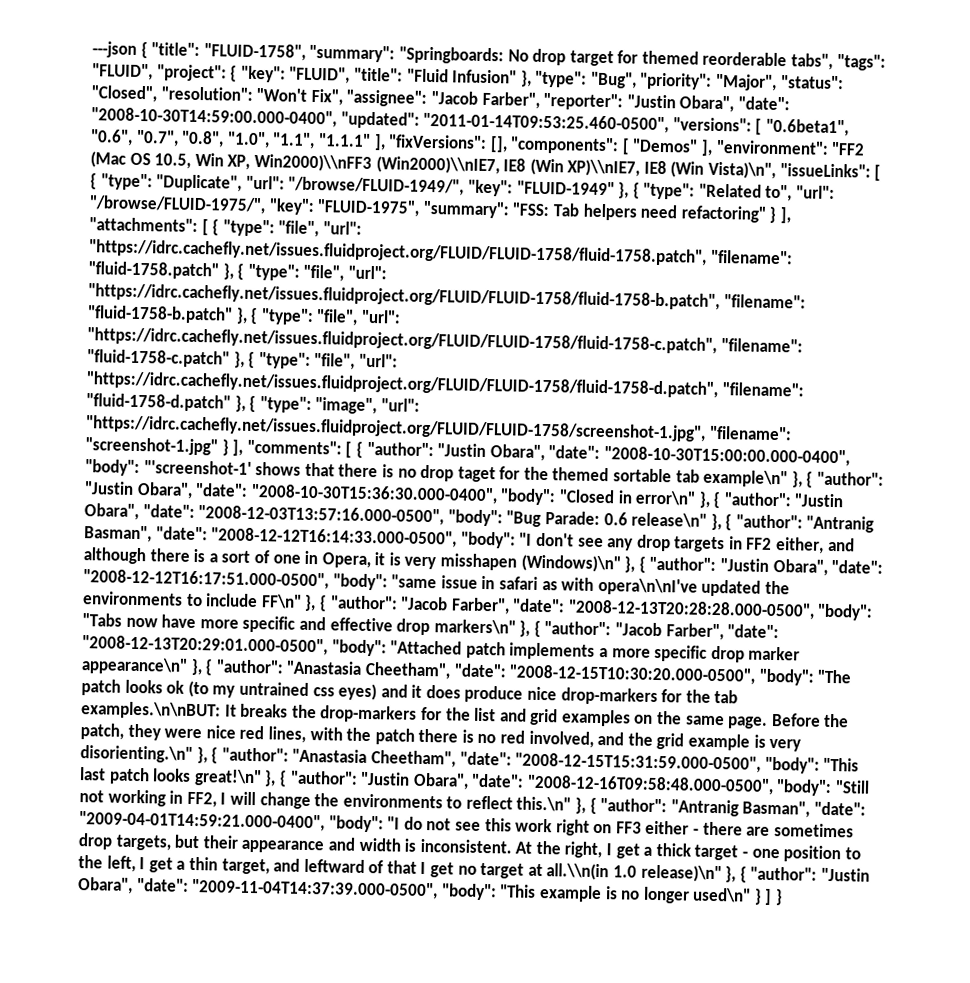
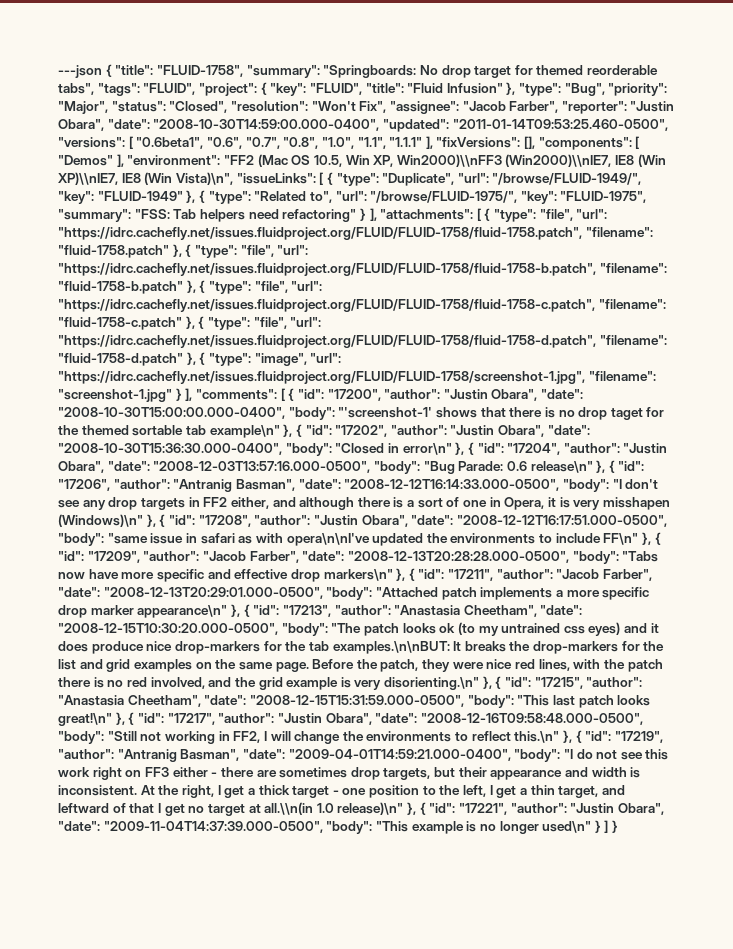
(363, 449) none -> [297,389,381,401] "id": "17200",
(814, 479) none -> [305,425,388,437] "id": "17202",
(722, 500) none -> [477,443,561,455] "id": "17204",
(733, 522) none -> [618,461,645,471] [58,479,110,491] "id": "17206",
(646, 564) none -> [168,515,251,527] "id": "17208",
(327, 603) none -> [58,551,140,563] "id": "17209",
(541, 628) none -> [418,569,494,581] "id": "17211",
(214, 667) none -> [253,605,331,617] "id": "17213",
(219, 755) none -> [505,677,583,689] "id": "17215",
(287, 778) none -> [137,713,215,725] "id": "17217",
(597, 805) none -> [585,731,663,743] "id": "17219",
(747, 874) none -> [429,803,508,815] "id": "17221",

